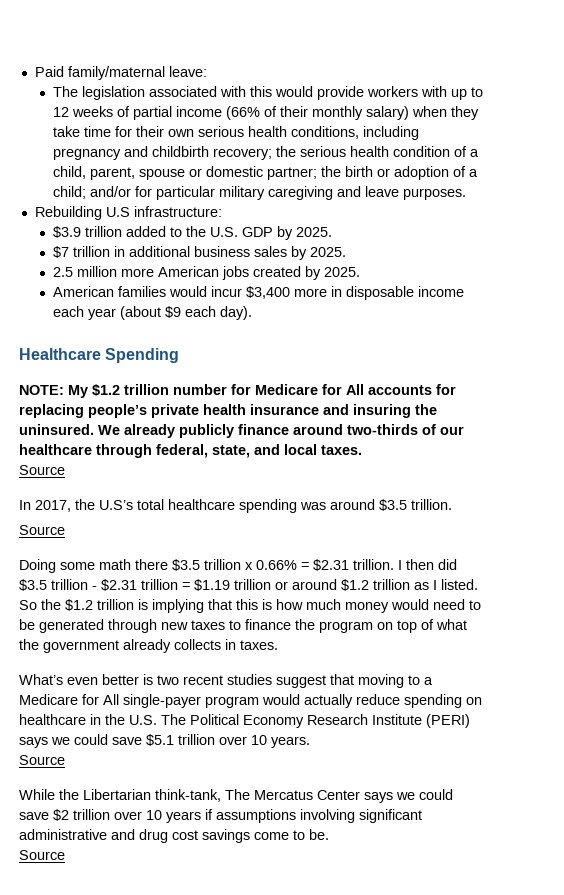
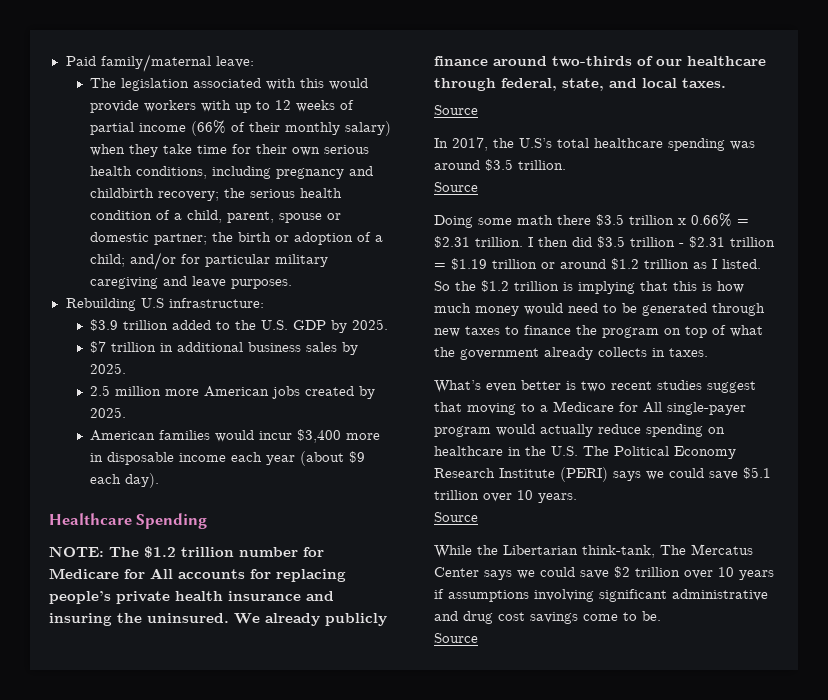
[68,385,88,398] My -> [109,547,139,557] The

